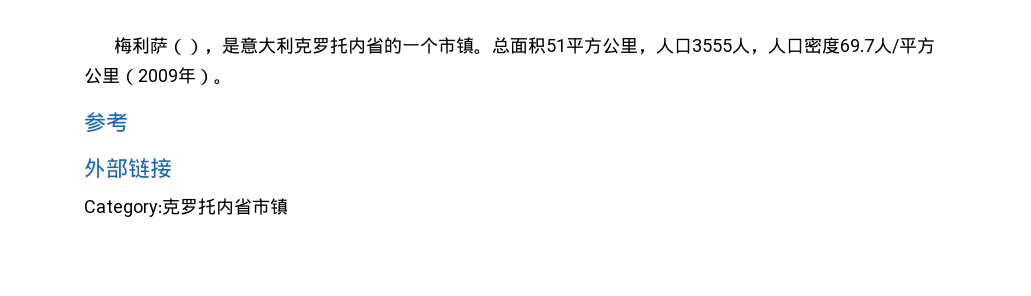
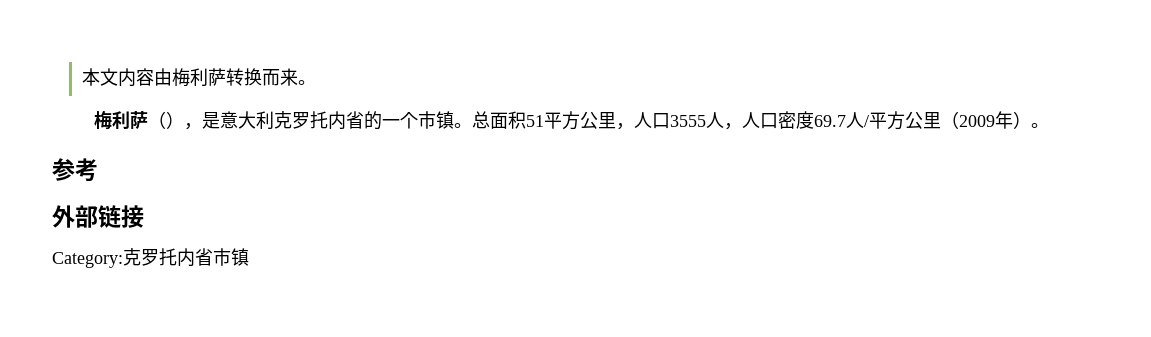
(113, 45) none -> [81,68,316,87] 本文内容由梅利萨转换而来。 //

